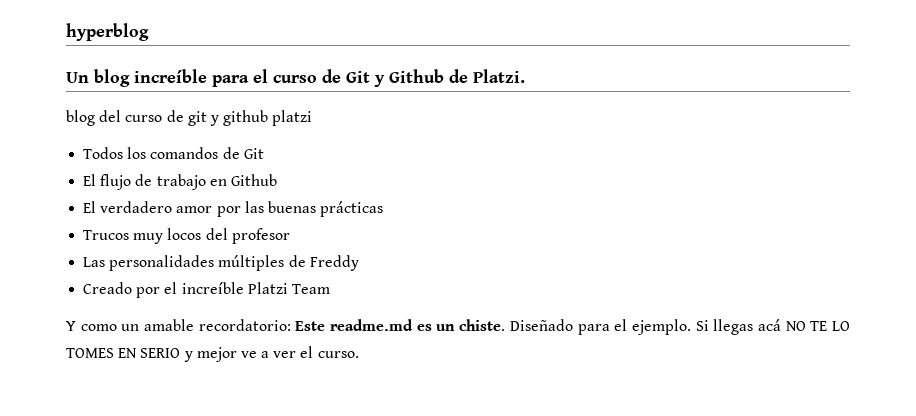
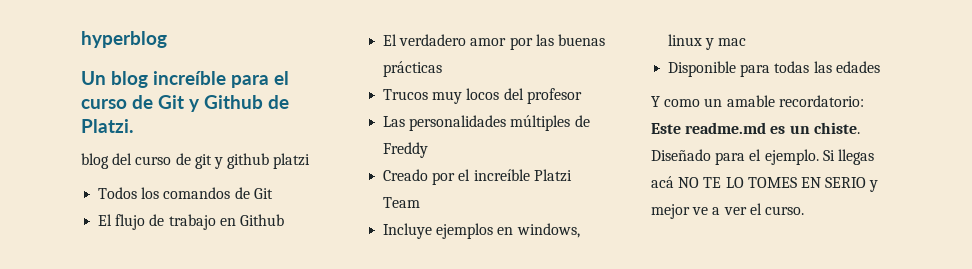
(330, 289) none -> [383,223,580,239] [668,34,747,50] [668,61,880,77] // Incluye ejemplos en windows, linux y mac // Disponible para todas las edades

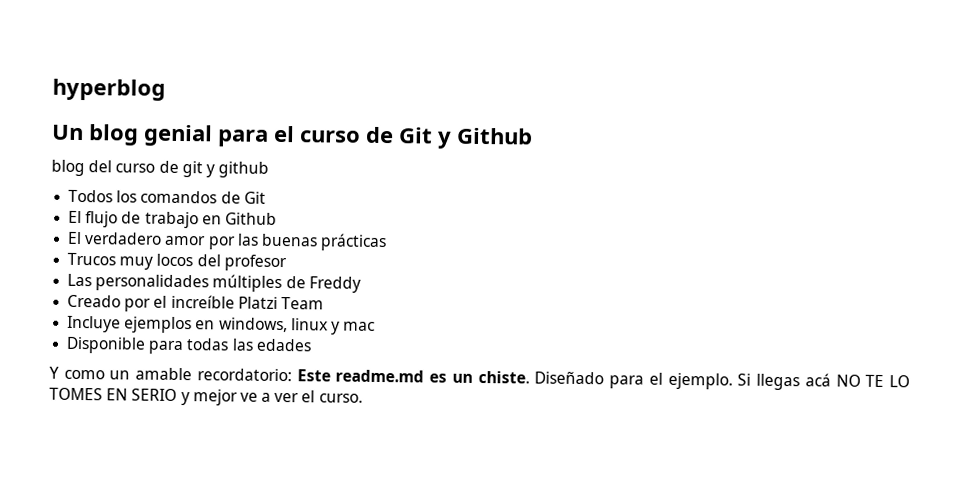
[153,71,226,85] increíble -> [143,124,213,147] genial
[268,95,289,109] [81,119,134,133] de Platzi. -> (533, 136) none
[273,153,311,169] platzi -> (270, 169) none

